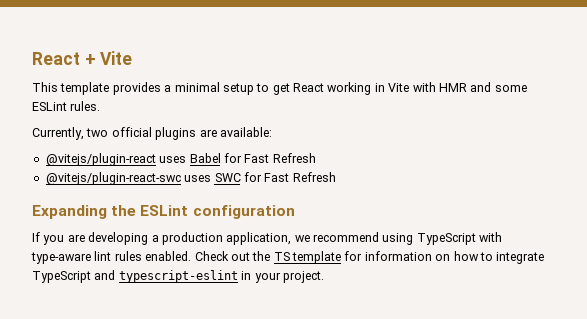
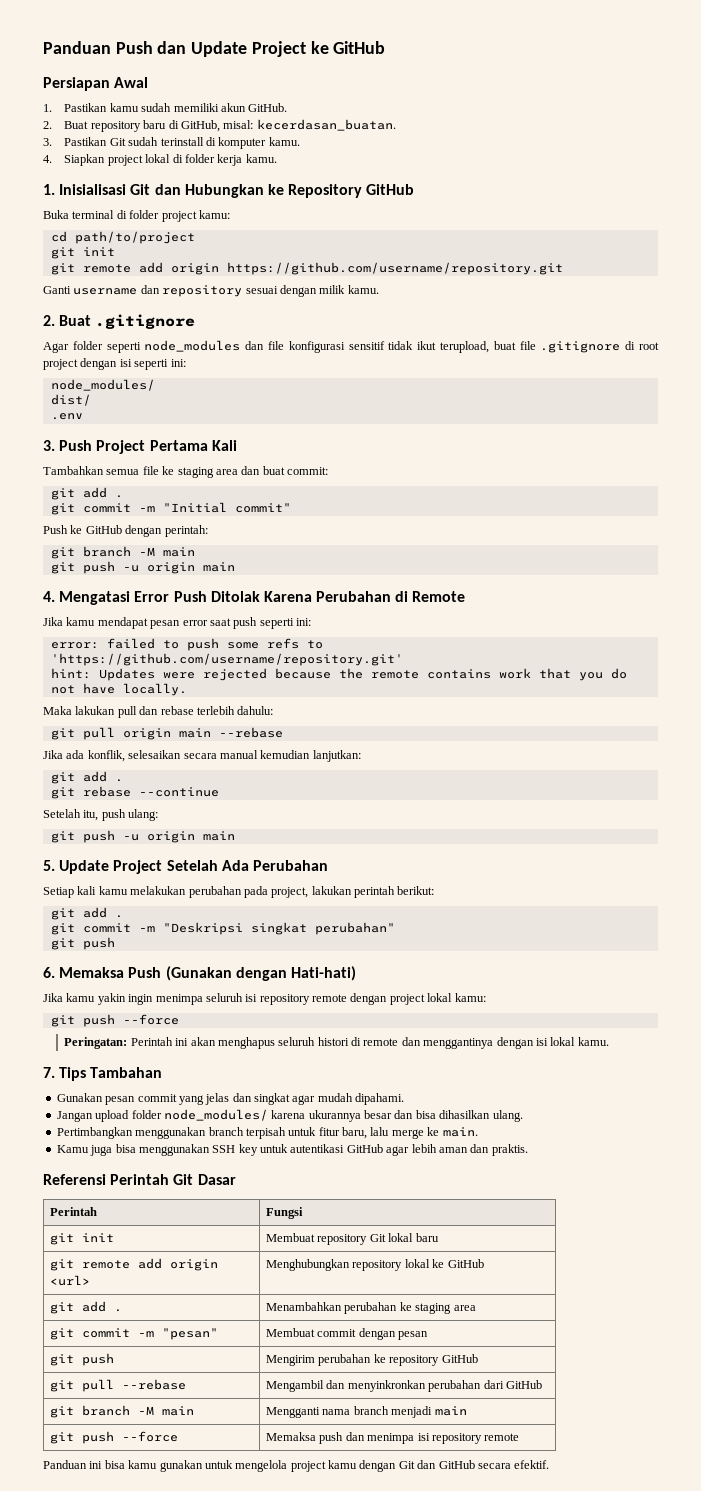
[32,51,133,65] [32,82,527,95] [32,101,101,111] [32,127,272,140] [45,153,316,166] [45,172,336,185] [32,205,295,219] [32,232,503,245] [31,251,545,264] [32,270,324,283] React + Vite // This template provides a minimal setup to get React working in Vite with HMR and some ESLint rules. // Currently, two official plugins are available: // @vitejs/plugin-react uses Babel for Fast Refresh // @vitejs/plugin-react-swc uses SWC for Fast Refresh // Expanding the ESLint configuration // If you are developing a production application, we recommend using TypeScript with type-aware lint rules enabled. Check out the TS template for information on how to integrate TypeScript and typescript-eslint in your project. -> [43,41,386,57] [43,77,149,91] [43,103,288,112] [43,119,396,132] [43,137,300,149] [43,154,277,166] [43,184,415,198] [43,210,230,222] [50,231,195,244] [50,247,115,259] [50,262,563,275] [43,285,379,297] [43,314,196,329] [43,340,659,353] [43,358,186,370] [50,379,155,391] [50,394,91,406] [50,413,83,420] [43,440,237,454] [43,466,328,478] [50,487,123,500] [50,502,291,515] [43,525,208,537] [50,546,195,559] [50,561,235,574] [43,591,466,605] [43,617,311,629] [50,638,323,651] [50,653,403,666] [50,668,627,681] [50,683,187,696] [43,706,274,718] [50,727,283,740] [43,750,361,762] [50,771,123,784] [50,786,219,799] [43,809,159,821] [50,830,235,843] [43,860,328,874] [43,886,435,898] [50,907,123,920] [50,922,395,935] [50,937,115,950] [43,966,356,981] [43,993,486,1005] [50,1014,179,1027] [64,1037,609,1049] [43,1067,163,1081] [56,1093,405,1105] [56,1109,523,1122] [56,1127,478,1139] [56,1144,528,1156] [43,1174,236,1185] [50,1207,98,1216] [266,1207,304,1219] [50,1233,115,1245] [266,1233,439,1245] [50,1258,219,1271] [50,1275,91,1286] [266,1259,484,1271] [50,1301,123,1314] [266,1302,476,1314] [50,1328,219,1340] [266,1328,429,1340] [50,1353,115,1366] [266,1354,478,1366] [50,1379,187,1392] [266,1380,542,1392] [50,1405,195,1418] [266,1406,467,1418] [50,1431,179,1444] [266,1432,520,1444] [43,1460,550,1472] Panduan Push dan Update Project ke GitHub // Persiapan Awal // 1. Pastikan kamu sudah memiliki akun GitHub. // 2. Buat repository baru di GitHub, misal: kecerdasan_buatan. // 3. Pastikan Git sudah terinstall di komputer kamu. // 4. Siapkan project lokal di folder kerja kamu. // 1. Inisialisasi Git dan Hubungkan ke Repository GitHub // Buka terminal di folder project kamu: // cd path/to/project // git init // git remote add origin https://github.com/username/repository.git // Ganti username dan repository sesuai dengan milik kamu. // 2. Buat .gitignore // Agar folder seperti node_modules dan file konfigurasi sensitif tidak ikut terupload, buat file .gitignore di root project dengan isi seperti ini: // node_modules/ // dist/ // .env // 3. Push Project Pertama Kali // Tambahkan semua file ke staging area dan buat commit: // git add . // git commit -m "Initial commit" // Push ke GitHub dengan perintah: // git branch -M main // git push -u origin main // 4. Mengatasi Error Push Ditolak Karena Perubahan di Remote // Jika kamu mendapat pesan error saat push seperti ini: // error: failed to push some refs to 'https://github.com/username/repository.git' // hint: Updates were rejected because the remote contains work that you do not have locally. // Maka lakukan pull dan rebase terlebih dahulu: // git pull origin main --rebase // Jika ada konflik, selesaikan secara manual kemudian lanjutkan: // git add . // git rebase --continue // Setelah itu, push ulang: // git push -u origin main // 5. Update Project Setelah Ada Perubahan // Setiap kali kamu melakukan perubahan pada project, lakukan perintah berikut: // git add . // git commit -m "Deskripsi singkat perubahan" // git push // 6. Memaksa Push (Gunakan dengan Hati-hati) // Jika kamu yakin ingin menimpa seluruh isi repository remote dengan project lokal kamu: // git push --force // Peringatan: Perintah ini akan menghapus seluruh histori di remote dan menggantinya dengan isi lokal kamu. // 7. Tips Tambahan // Gunakan pesan commit yang jelas dan singkat agar mudah dipahami. // Jangan upload folder node_modules/ karena ukurannya besar dan bisa dihasilkan ulang. // Pertimbangkan menggunakan branch terpisah untuk fitur baru, lalu merge ke main. // Kamu juga bisa menggunakan SSH key untuk autentikasi GitHub agar lebih aman dan praktis. // Referensi Perintah Git Dasar // Perintah | Fungsi // git init | Membuat repository Git lokal baru // git remote add origin <url> | Menghubungkan repository lokal ke GitHub // git add . | Menambahkan perubahan ke staging area // git commit -m "pesan" | Membuat commit dengan pesan // git push | Mengirim perubahan ke repository GitHub // git pull --rebase | Mengambil dan menyinkronkan perubahan dari GitHub // git branch -M main | Mengganti nama branch menjadi main // git push --force | Memaksa push dan menimpa isi repository remote // Panduan ini bisa kamu gunakan untuk mengelola project kamu dengan Git dan GitHub secara efektif.

